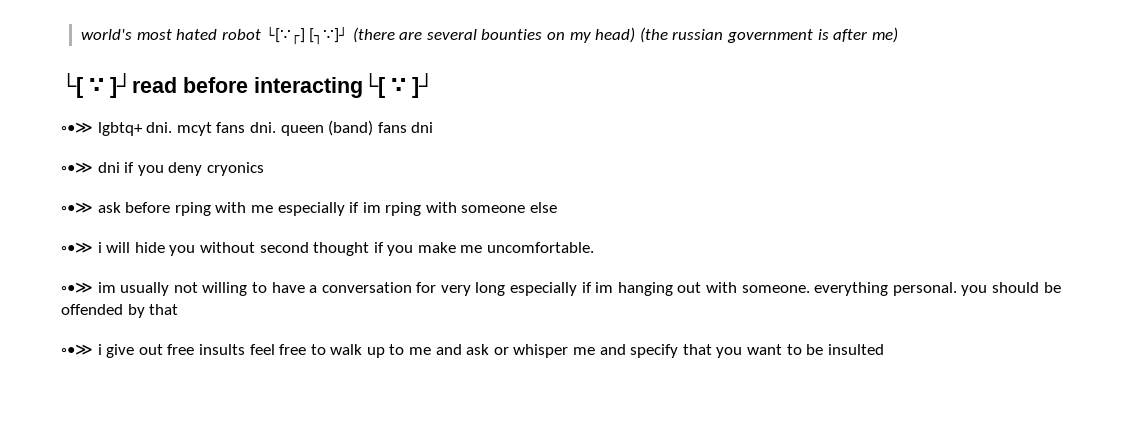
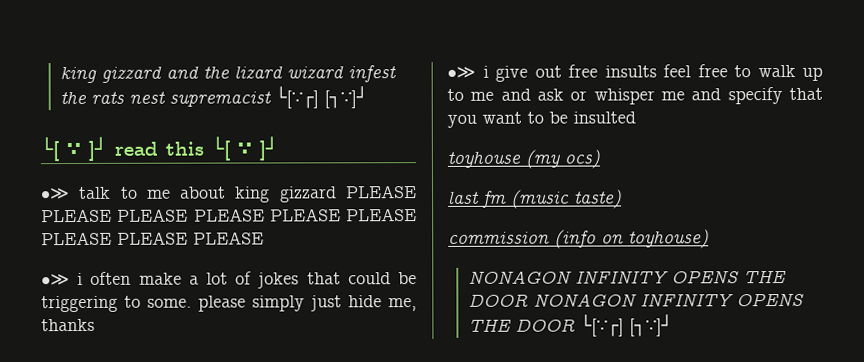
[81,26,898,45] [61,73,434,98] [61,120,434,136] [61,162,264,176] [61,202,558,216] [61,242,595,256] [61,282,1061,296] [61,304,179,318] [61,344,93,355] world's most hated robot └[∵┌] [┐∵]┘ (there are several bounties on my head) (the russian government is after me) // └[ ∵ ]┘read before interacting└[ ∵ ]┘ // ◦•≫ lgbtq+ dni. mcyt fans dni. queen (band) fans dni // ◦•≫ dni if you deny cryonics // ◦•≫ ask before rping with me especially if im rping with someone else // ◦•≫ i will hide you without second thought if you make me uncomfortable. // ◦•≫ im usually not willing to have a conversation for very long especially if im hanging out with someone. everything personal. you should be offended by that // ◦•≫ -> [59,65,397,84] [59,86,368,109] [40,136,278,162] [41,185,417,203] [41,208,417,223] [41,231,264,246] [41,271,417,289] [41,295,417,313] [41,318,95,332] [447,66,476,78] king gizzard and the lizard wizard infest the rats nest supremacist └[∵┌] [┐∵]┘ // └[ ∵ ]┘ read this └[ ∵ ]┘ // •≫ talk to me about king gizzard PLEASE PLEASE PLEASE PLEASE PLEASE PLEASE PLEASE PLEASE PLEASE // •≫ i often make a lot of jokes that could be triggering to some. please simply just hide me, thanks // •≫
(884, 349) none -> [447,149,600,169] [448,189,622,209] [448,229,709,249] [467,270,787,284] [467,292,804,307] [467,314,673,337] // toyhouse (my ocs) // last fm (music taste) // commission (info on toyhouse) // NONAGON INFINITY OPENS THE DOOR NONAGON INFINITY OPENS THE DOOR └[∵┌] [┐∵]┘

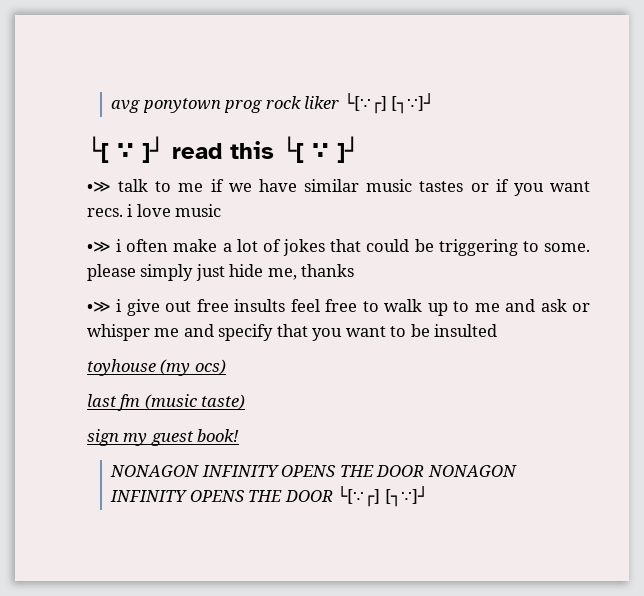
[59,65,397,84] [59,90,272,107] king gizzard and the lizard wizard infest the rats nest supremacist -> [111,96,340,113] avg ponytown prog rock liker
[180,185,417,203] [41,208,417,223] [41,231,264,246] about king gizzard PLEASE PLEASE PLEASE PLEASE PLEASE PLEASE PLEASE PLEASE PLEASE -> [210,179,590,196] [87,204,222,217] if we have similar music tastes or if you want recs. i love music
[448,229,709,249] commission (info on toyhouse) -> [87,429,240,446] sign my guest book!

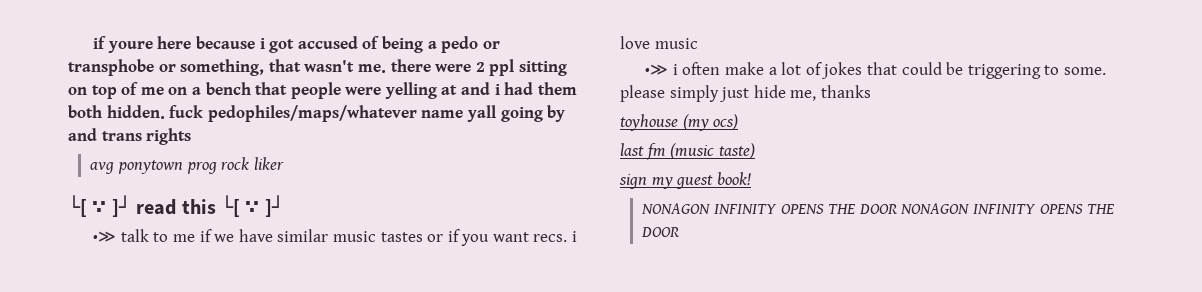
(111, 106) none -> [93,36,500,53] [68,59,567,76] [68,82,577,99] [68,105,566,122] [68,128,192,145] if youre here because i got accused of being a pedo or transphobe or something, that wasn't me. there were 2 ppl sitting on top of me on a bench that people were yelling at and i had them both hidden. fuck pedophiles/maps/whatever name yall going by and trans rights //
[343,93,435,114] └[∵┌] [┐∵]┘ -> (284, 163) none
[87,299,590,316] [87,324,498,341] // •≫ i give out free insults feel free to walk up to me and ask or whisper me and specify that you want to be insulted -> (871, 91) none
[337,486,428,507] └[∵┌] [┐∵]┘ -> (681, 232) none

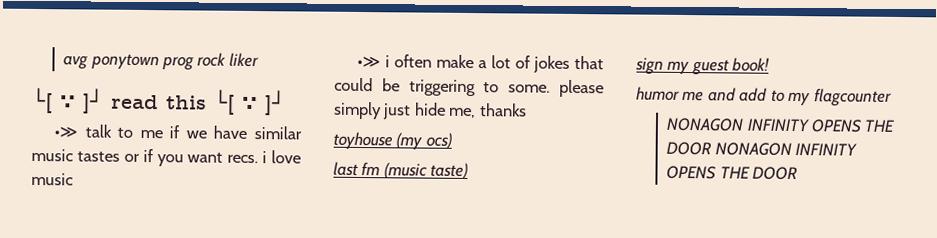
[93,36,500,53] [68,59,567,76] [68,82,577,99] [68,105,566,122] [68,128,192,145] if youre here because i got accused of being a pedo or transphobe or something, that wasn't me. there were 2 ppl sitting on top of me on a bench that people were yelling at and i had them both hidden. fuck pedophiles/maps/whatever name yall going by and trans rights // -> (63, 62) none
(751, 178) none -> [636,86,892,107] // humor me and add to my flagcounter

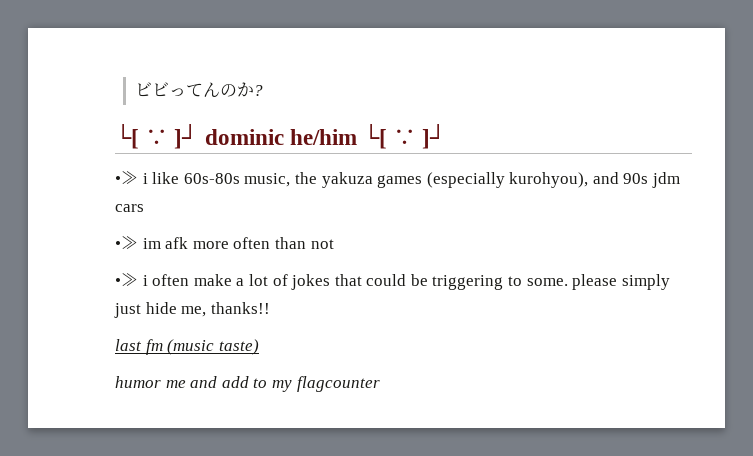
[63,52,259,71] [32,87,207,114] avg ponytown prog rock liker // └[ ∵ ]┘ read this -> [135,82,264,97] [115,124,357,149] ビビってんのか? // └[ ∵ ]┘ dominic he/him
[84,124,302,140] [31,148,301,167] [31,172,74,186] talk to me if we have similar music tastes or if you want recs. i love music -> [142,172,681,188] [115,204,144,212] [115,236,334,249] i like 60s-80s music, the yakuza games (especially kurohyou), and 90s jdm cars // •≫ im afk more often than not
[479,103,527,117] [333,131,452,150] thanks // toyhouse (my ocs) -> [210,302,270,314] thanks!!
[635,57,771,76] // sign my guest book! -> (259, 347) none
[666,117,896,133] [666,141,858,156] [666,165,799,181] // NONAGON INFINITY OPENS THE DOOR NONAGON INFINITY OPENS THE DOOR -> (380, 384) none

